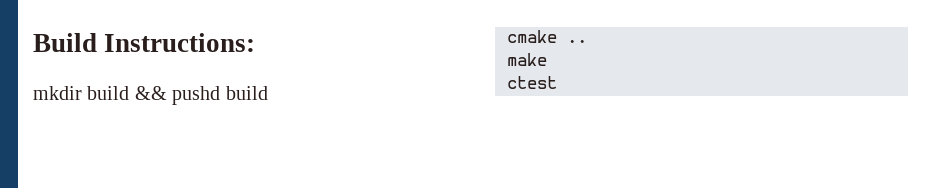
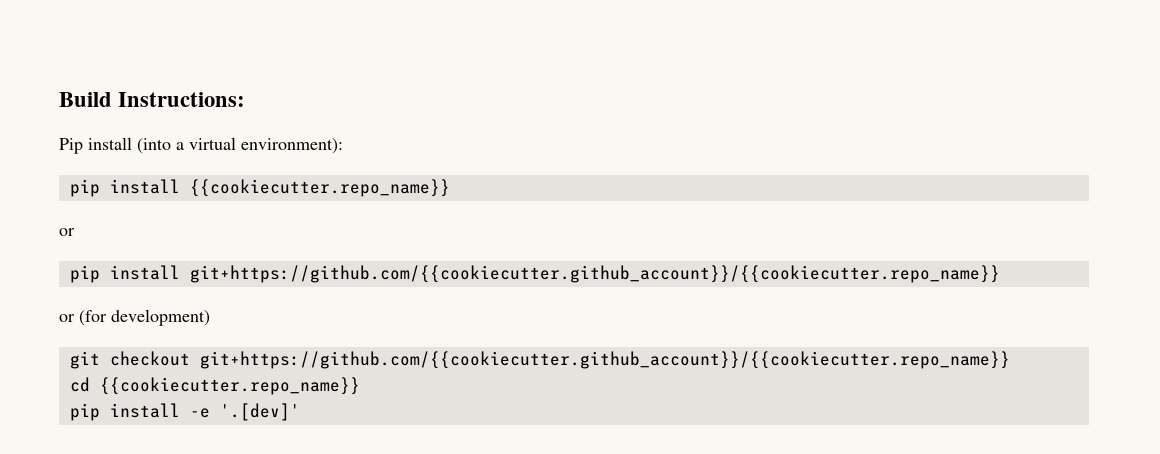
[33,86,268,105] [507,30,587,43] [507,53,547,66] [507,76,557,89] mkdir build && pushd build // cmake .. // make // ctest -> [59,137,343,154] [69,179,450,197] [59,228,75,236] [69,265,1000,283] [59,309,210,326] [69,351,1010,369] [69,377,360,395] [69,403,300,421] Pip install (into a virtual environment): // pip install {{cookiecutter.repo_name}} // or // pip install git+https://github.com/{{cookiecutter.github_account}}/{{cookiecutter.repo_name}} // or (for development) // git checkout git+https://github.com/{{cookiecutter.github_account}}/{{cookiecutter.repo_name}} // cd {{cookiecutter.repo_name}} // pip install -e '.[dev]'

